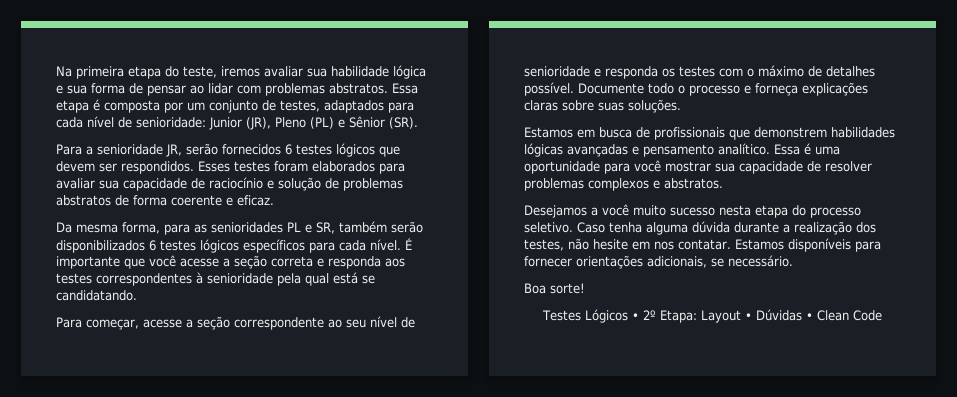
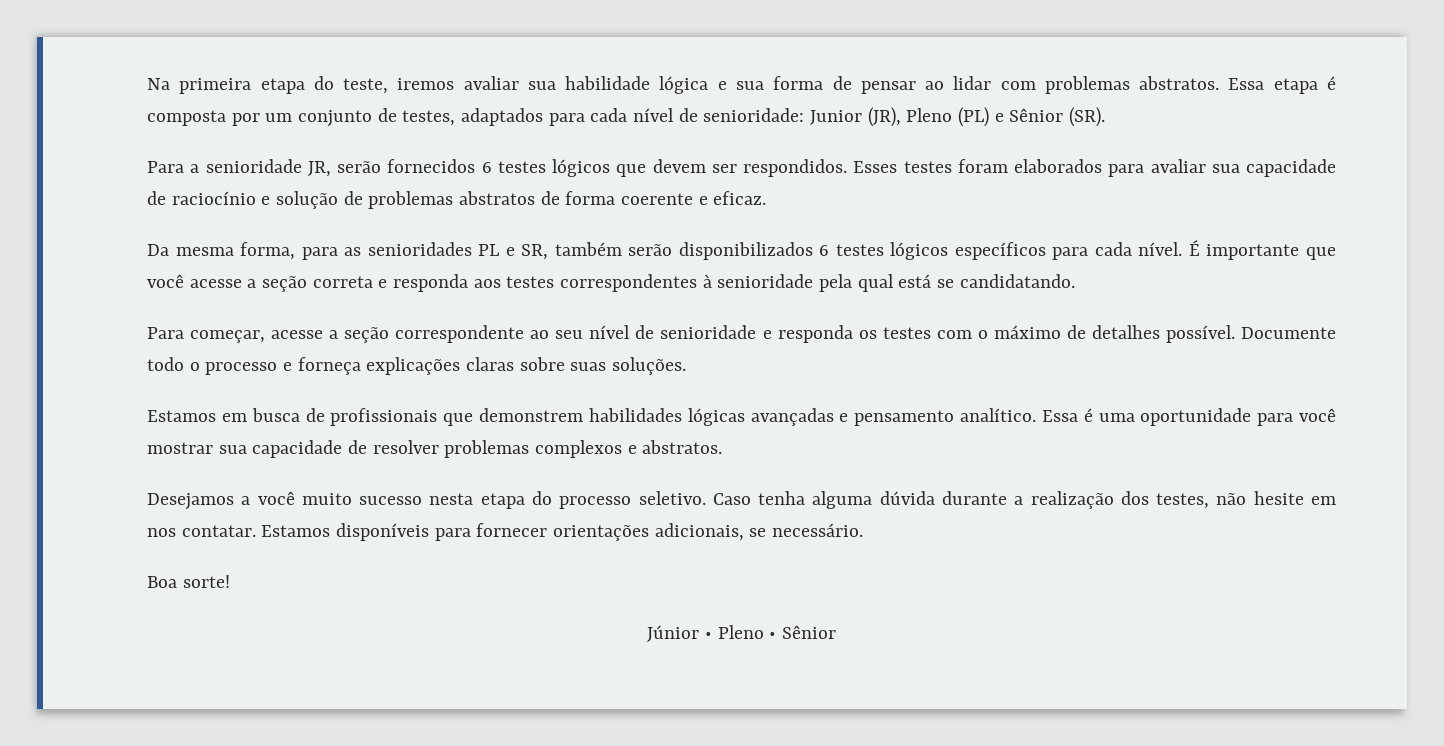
[542,309,882,323] Testes Lógicos • 2º Etapa: Layout • Dúvidas • Clean Code -> [647,625,836,642] Júnior • Pleno • Sênior

